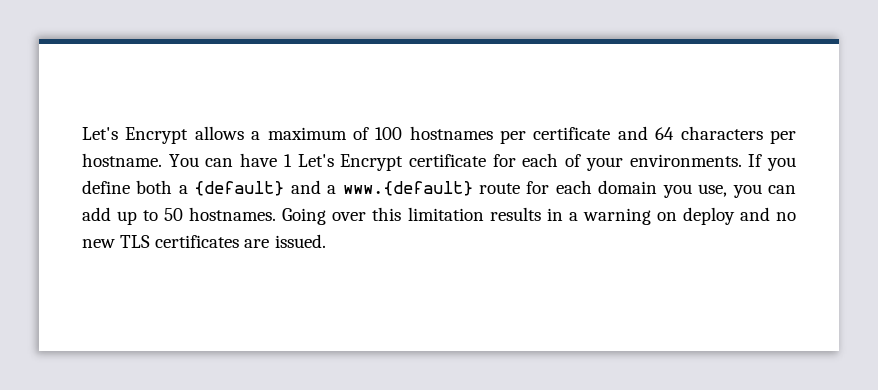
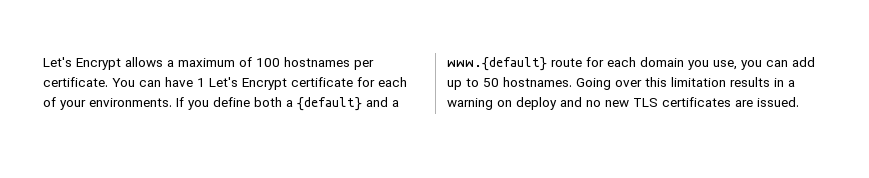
[533,126,796,144] [82,153,162,167] certificate and 64 characters per hostname. -> [43,77,108,87] certificate.

